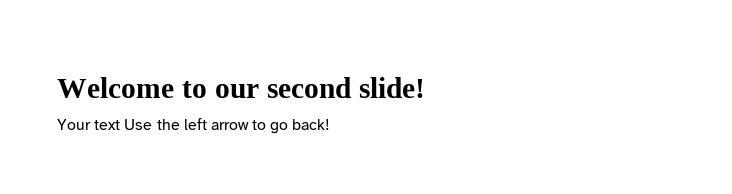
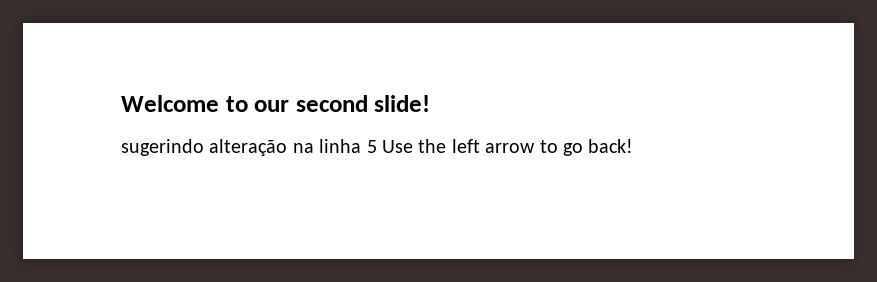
[57,119,121,130] Your text -> [121,139,377,156] sugerindo alteração na linha 5

